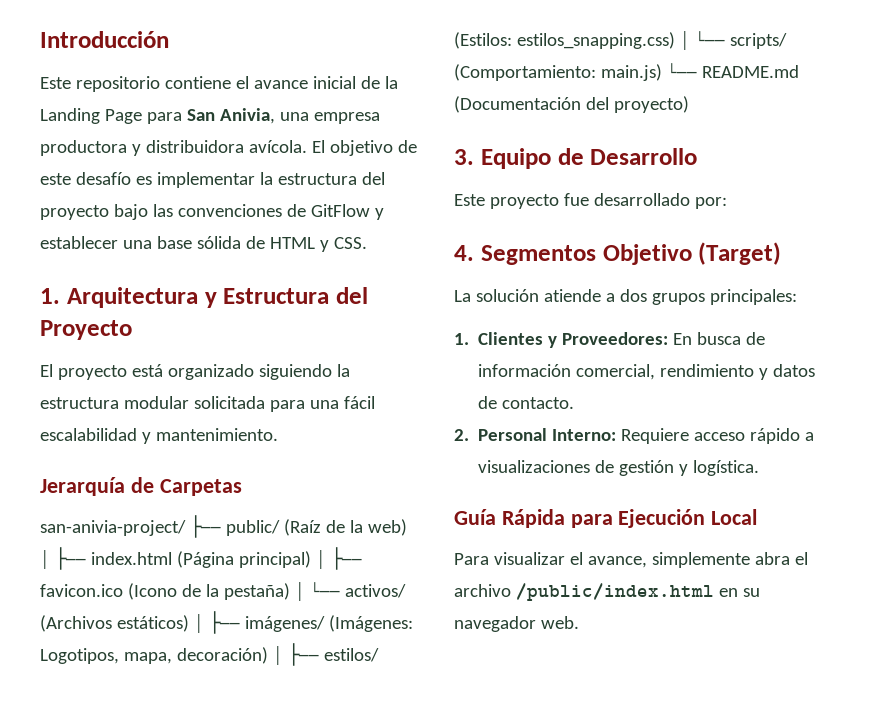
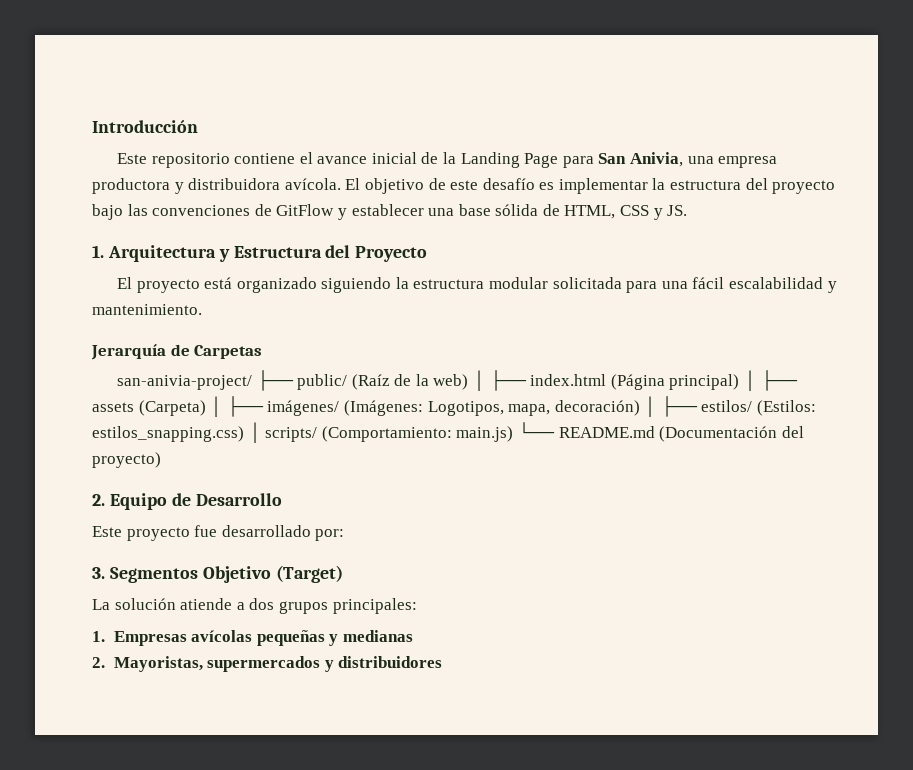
[269,237,367,252] HTML y CSS. -> [564,205,688,220] HTML, CSS y JS.
[40,582,406,601] [40,615,189,632] favicon.ico (Icono de la pestaña) │ └── activos/ (Archivos estáticos) -> [92,400,206,416] assets (Carpeta)
[694,31,725,46] └── -> (261, 432) none
[454,149,474,165] 3. -> [92,494,105,506] 2.
[454,245,474,261] 4. -> [92,567,105,579] 3.
[478,332,766,348] [478,364,816,380] [478,396,575,409] [454,428,815,444] [478,460,760,476] [454,509,758,528] [454,552,808,568] [454,583,760,601] [454,616,579,632] Clientes y Proveedores: En busca de información comercial, rendimiento y datos de contacto. // 2. Personal Interno: Requiere acceso rápido a visualizaciones de gestión y logística. // Guía Rápida para Ejecución Local // Para visualizar el avance, simplemente abra el archivo /public/index.html en su navegador web. -> [113,630,413,646] [92,656,443,672] Empresas avícolas pequeñas y medianas // 2. Mayoristas, supermercados y distribuidores

